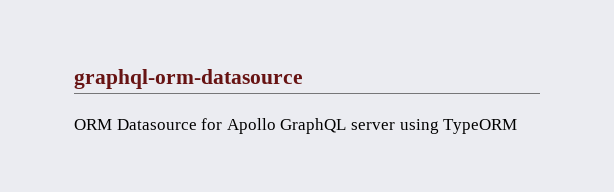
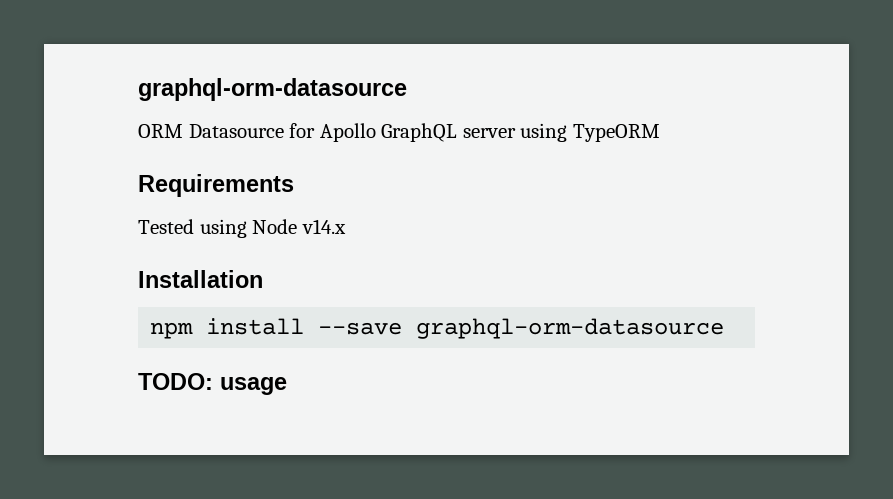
(518, 126) none -> [138,174,294,197] [138,219,346,238] [138,270,263,288] [150,318,725,339] [138,373,287,395] // Requirements // Tested using Node v14.x // Installation // npm install --save graphql-orm-datasource // TODO: usage

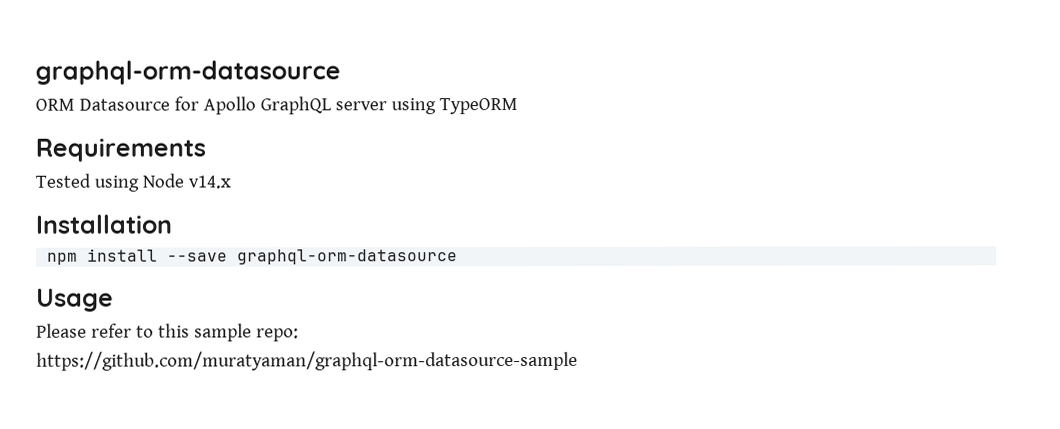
[138,373,287,395] TODO: usage -> [36,288,114,312] [36,323,299,342] [36,350,578,371] Usage // Please refer to this sample repo: // https://github.com/muratyaman/graphql-orm-datasource-sample

